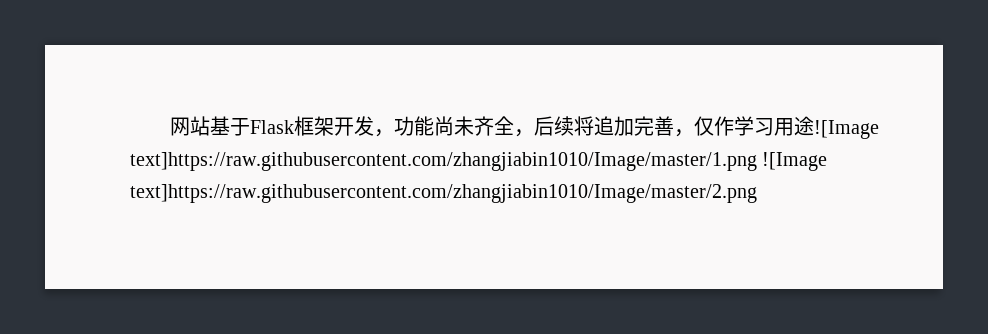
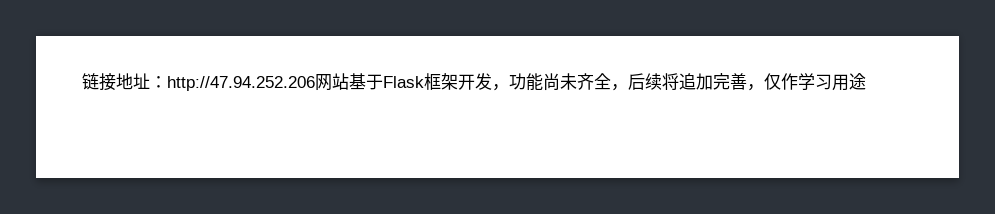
(169, 126) none -> [82,73,315,91] 链接地址：http://47.94.252.206
[813,120,879,139] [130,152,828,171] [130,184,757,203] ![Image text]https://raw.githubusercontent.com/zhangjiabin1010/Image/master/1.png ![Image text]https://raw.githubusercontent.com/zhangjiabin1010/Image/master/2.png -> (866, 81) none

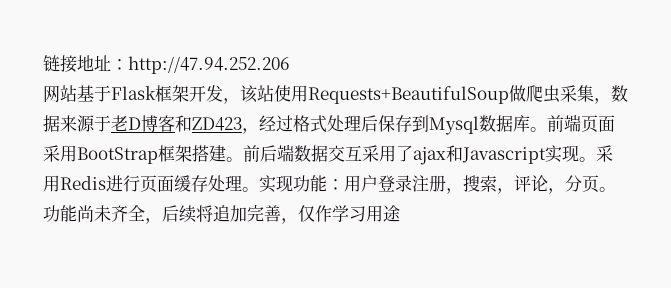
(315, 83) none -> (289, 65) //
(509, 87) none -> [240,85,628,104] [43,114,615,135] [43,144,613,165] [43,175,616,194] 该站使用Requests+BeautifulSoup做爬虫采集，数据来源于老D博客和ZD423，经过格式处理后保存到Mysql数据库。前端页面采用BootStrap框架搭建。前后端数据交互采用了ajax和Javascript实现。采用Redis进行页面缓存处理。实现功能：用户登录注册，搜索，评论，分页。

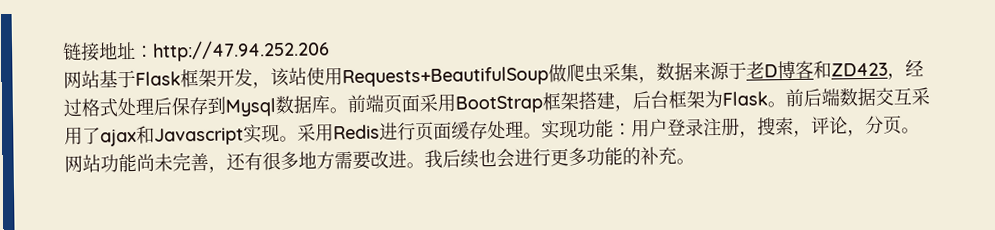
(226, 153) none -> [614,89,768,112] ，后台框架为Flask
(616, 189) none -> [64,154,101,173] 网站
[111,205,400,224] 齐全，后续将追加完善，仅作学习用途 -> [172,146,695,173] 完善，还有很多地方需要改进。我后续也会进行更多功能的补充。

